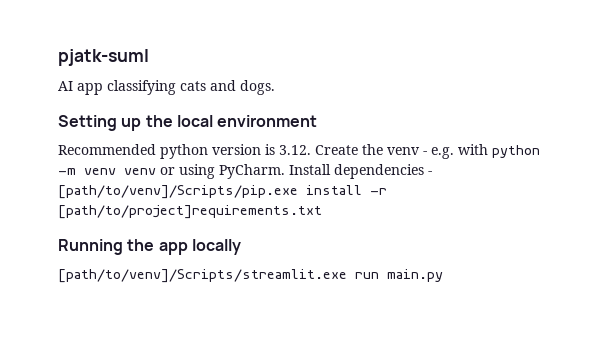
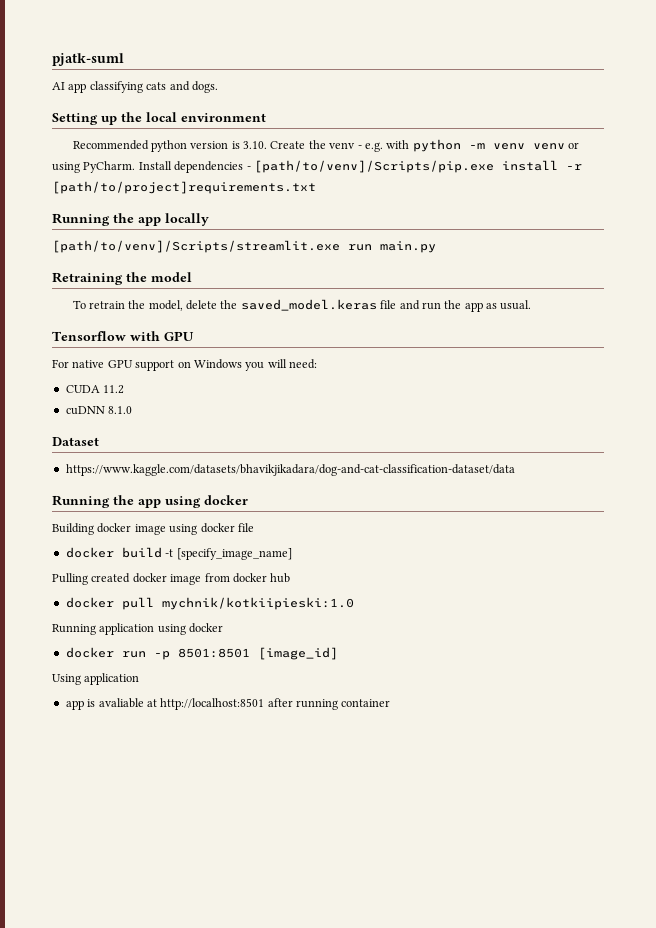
[279,145,311,155] 3.12. -> [243,141,268,149] 3.10.
(443, 275) none -> [52,272,192,285] [72,299,532,312] [52,331,194,341] [52,359,317,371] [65,385,125,394] [65,406,133,415] [52,437,99,446] [65,464,515,476] [52,495,248,508] [52,523,254,535] [65,547,292,560] [52,573,291,585] [65,597,354,610] [52,623,224,635] [65,647,338,660] [52,673,140,685] [65,698,391,710] // Retraining the model // To retrain the model, delete the saved_model.keras file and run the app as usual. // Tensorflow with GPU // For native GPU support on Windows you will need: // CUDA 11.2 // cuDNN 8.1.0 // Dataset // https://www.kaggle.com/datasets/bhavikjikadara/dog-and-cat-classification-dataset/data // Running the app using docker // Building docker image using docker file // docker build -t [specify_image_name] // Pulling created docker image from docker hub // docker pull mychnik/kotkiipieski:1.0 // Running application using docker // docker run -p 8501:8501 [image_id] // Using application // app is avaliable at http://localhost:8501 after running container

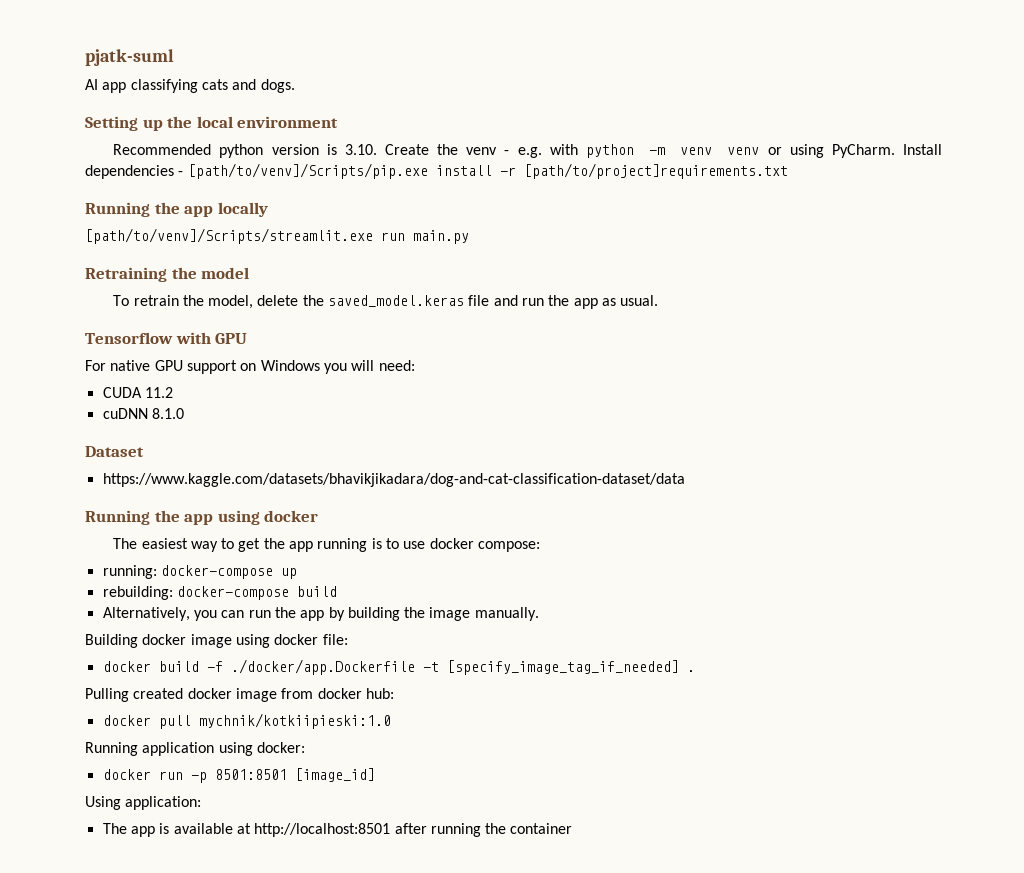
(248, 500) none -> [113,538,541,552] [102,565,297,579] [102,586,337,600] [102,607,539,621] // The easiest way to get the app running is to use docker compose: // running: docker-compose up // rebuilding: docker-compose build // Alternatively, you can run the app by building the image manually.
[237,523,254,532] file -> [322,634,348,645] file:
[165,548,292,560] -t [specify_image_name] -> [206,659,695,675] -f ./docker/app.Dockerfile -t [specify_image_tag_if_needed] .
[270,573,291,583] hub -> [365,688,394,699] hub:
[189,623,224,633] docker -> [256,742,305,753] docker:
[84,673,140,685] application // -> [125,796,202,810] [102,823,127,834] application: // The
[98,698,144,708] avaliable -> [173,823,233,834] available
(338, 704) none -> [485,823,507,834] the

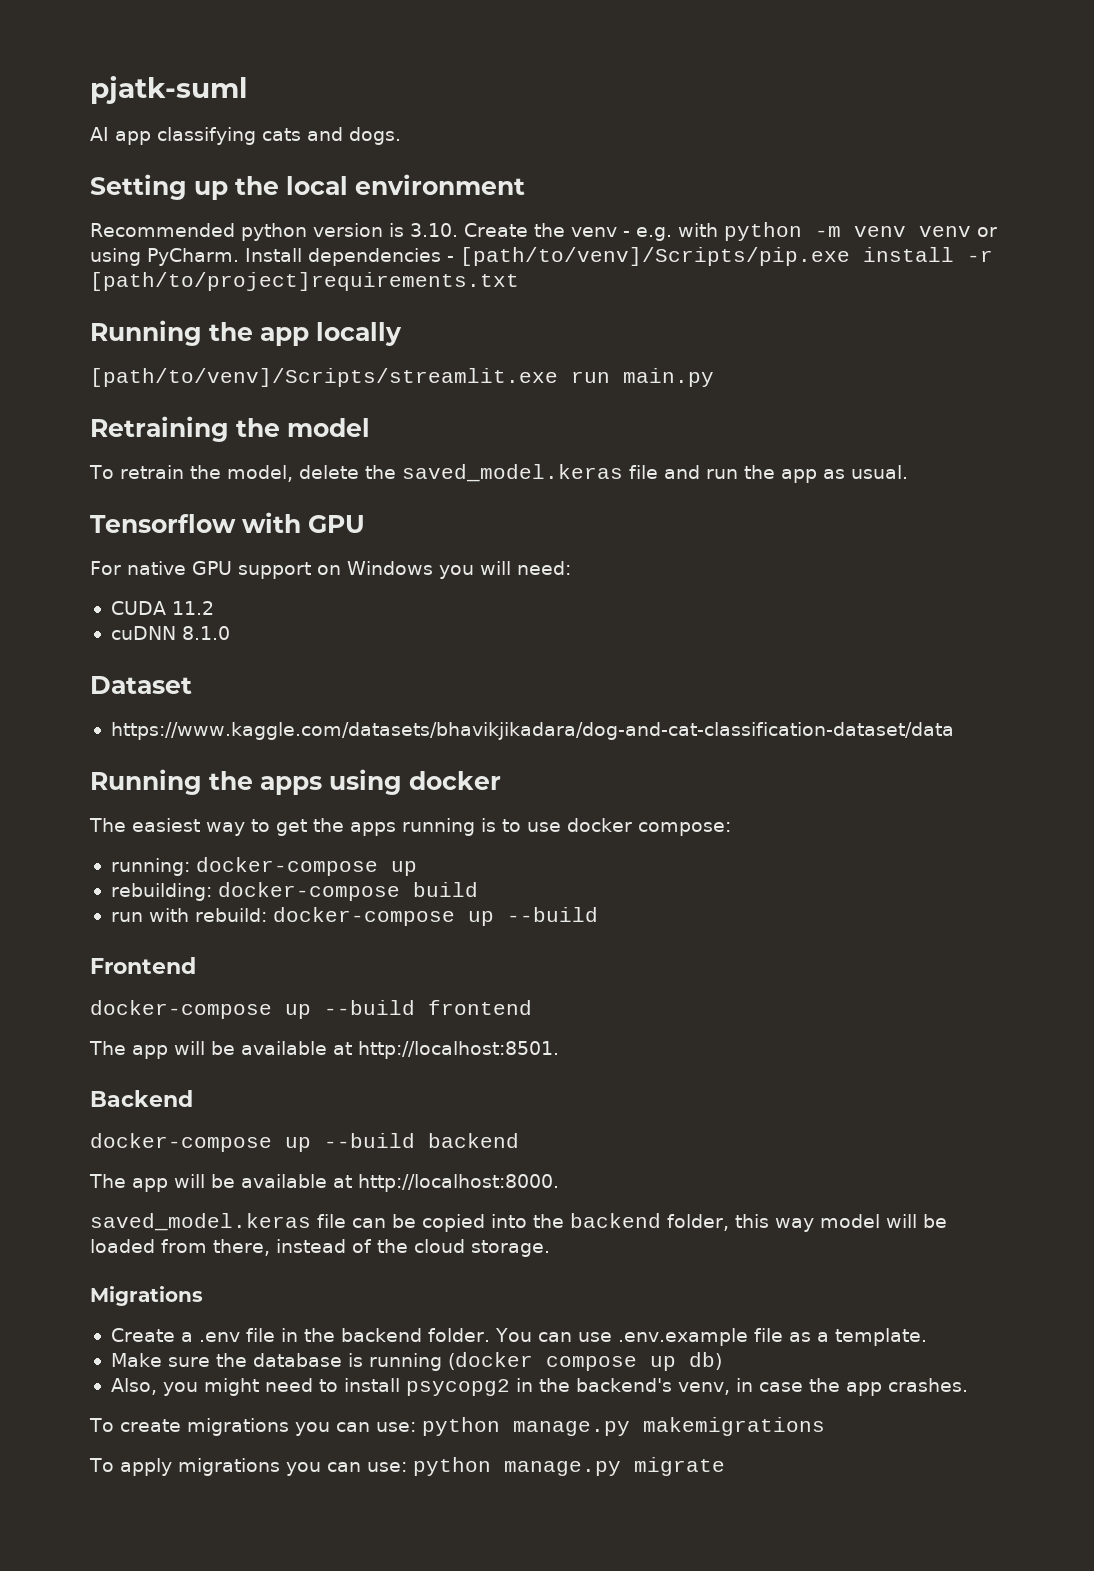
[184,514,214,525] app -> [260,776,322,795] apps
[289,541,314,552] app -> [350,822,396,836] apps
[102,607,539,621] [85,634,348,648] [102,659,695,675] [85,688,394,702] [102,713,391,729] [85,742,305,756] [102,768,375,783] [85,796,202,810] [102,823,573,837] Alternatively, you can run the app by building the image manually. // Building docker image using docker file: // docker build -f ./docker/app.Dockerfile -t [specify_image_tag_if_needed] . // Pulling created docker image from docker hub: // docker pull mychnik/kotkiipieski:1.0 // Running application using docker: // docker run -p 8501:8501 [image_id] // Using application: // The app is available at http://localhost:8501 after running the container -> [110,907,598,926] [90,957,196,974] [90,1000,532,1019] [89,1041,559,1059] [90,1090,193,1107] [90,1133,519,1152] [89,1174,559,1192] [90,1213,947,1232] [90,1239,550,1257] [90,1286,203,1306] [110,1328,927,1346] [110,1352,722,1371] [110,1378,968,1396] [89,1417,825,1436] [89,1457,725,1476] run with rebuild: docker-compose up --build // Frontend // docker-compose up --build frontend // The app will be available at http://localhost:8501. // Backend // docker-compose up --build backend // The app will be available at http://localhost:8000. // saved_model.keras file can be copied into the backend folder, this way model will be loaded from there, instead of the cloud storage. // Migrations // Create a .env file in the backend folder. You can use .env.example file as a template. // Make sure the database is running (docker compose up db) // Also, you might need to install psycopg2 in the backend's venv, in case the app crashes. // To create migrations you can use: python manage.py makemigrations // To apply migrations you can use: python manage.py migrate

